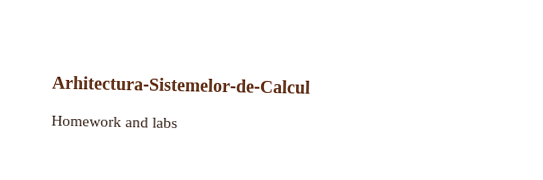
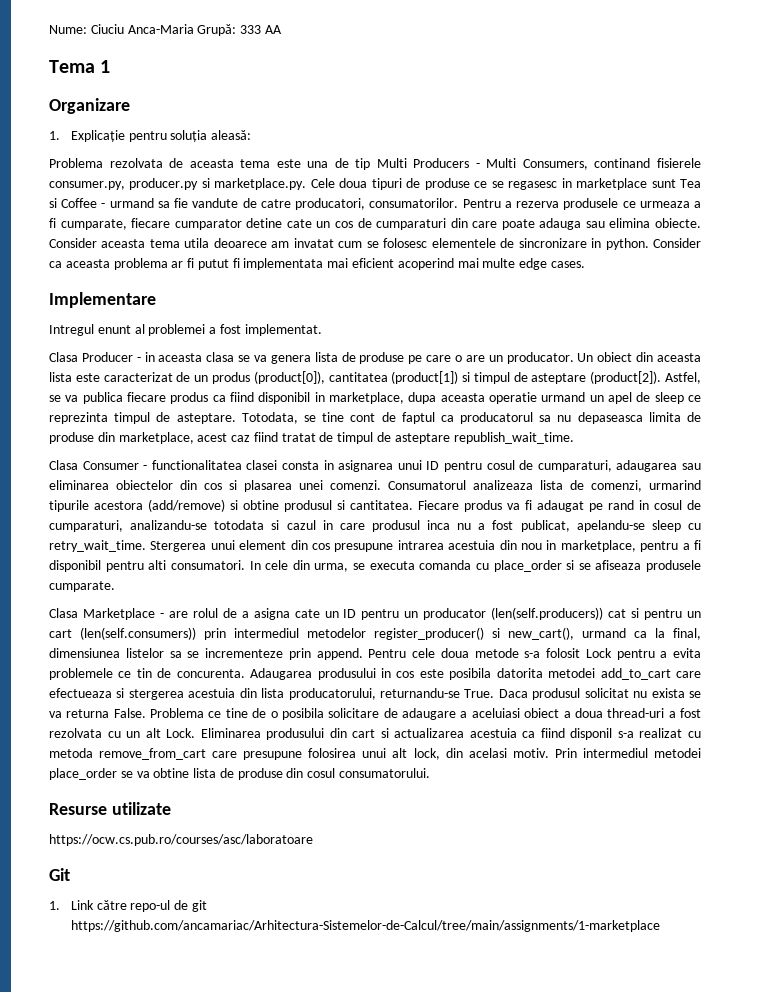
[51,75,311,94] [51,115,179,129] Arhitectura-Sistemelor-de-Calcul // Homework and labs -> [49,24,282,36] [49,60,111,73] [49,98,130,114] [49,130,252,142] [49,158,701,170] [49,178,701,190] [49,198,702,210] [49,218,701,230] [49,238,701,250] [49,258,585,270] [49,292,156,308] [49,324,322,336] [49,352,701,364] [49,371,701,384] [49,392,702,404] [49,412,701,424] [49,432,574,444] [49,460,702,472] [49,480,701,492] [49,499,701,512] [49,520,701,532] [49,540,701,552] [49,560,701,572] [49,581,115,592] [49,607,702,620] [49,627,701,640] [49,648,701,660] [49,668,702,680] [49,688,701,700] [49,708,701,720] [49,728,701,740] [49,748,702,760] [49,768,431,780] [49,802,171,815] [49,834,313,846] [49,868,70,881] [49,900,207,912] [70,920,660,932] Nume: Ciuciu Anca-Maria Grupă: 333 AA // Tema 1 // Organizare // 1. Explicație pentru soluția aleasă: // Problema rezolvata de aceasta tema este una de tip Multi Producers - Multi Consumers, continand fisierele consumer.py, producer.py si marketplace.py. Cele doua tipuri de produse ce se regasesc in marketplace sunt Tea si Coffee - urmand sa fie vandute de catre producatori, consumatorilor. Pentru a rezerva produsele ce urmeaza a fi cumparate, fiecare cumparator detine cate un cos de cumparaturi din care poate adauga sau elimina obiecte. Consider aceasta tema utila deoarece am invatat cum se folosesc elementele de sincronizare in python. Consider ca aceasta problema ar fi putut fi implementata mai eficient acoperind mai multe edge cases. // Implementare // Intregul enunt al problemei a fost implementat. // Clasa Producer - in aceasta clasa se va genera lista de produse pe care o are un producator. Un obiect din aceasta lista este caracterizat de un produs (product[0]), cantitatea (product[1]) si timpul de asteptare (product[2]). Astfel, se va publica fiecare produs ca fiind disponibil in marketplace, dupa aceasta operatie urmand un apel de sleep ce reprezinta timpul de asteptare. Totodata, se tine cont de faptul ca producatorul sa nu depaseasca limita de produse din marketplace, acest caz fiind tratat de timpul de asteptare republish_wait_time. // Clasa Consumer - functionalitatea clasei consta in asignarea unui ID pentru cosul de cumparaturi, adaugarea sau eliminarea obiectelor din cos si plasarea unei comenzi. Consumatorul analizeaza lista de comenzi, urmarind tipurile acestora (add/remove) si obtine produsul si cantitatea. Fiecare produs va fi adaugat pe rand in cosul de cumparaturi, analizandu-se totodata si cazul in care produsul inca nu a fost publicat, apelandu-se sleep cu retry_wait_time. Stergerea unui element din cos presupune intrarea acestuia din nou in marketplace, pentru a fi disponibil pentru alti consumatori. In cele din urma, se executa comanda cu place_order si se afiseaza produsele cumparate. // Clasa Marketplace - are rolul de a asigna cate un ID pentru un producator (len(self.producers)) cat si pentru un cart (len(self.consumers)) prin intermediul metodelor register_producer() si new_cart(), urmand ca la final, dimensiunea listelor sa se incrementeze prin append. Pentru cele doua metode s-a folosit Lock pentru a evita problemele ce tin de concurenta. Adaugarea produsului in cos este posibila datorita metodei add_to_cart care efectueaza si stergerea acestuia din lista producatorului, returnandu-se True. Daca produsul solicitat nu exista se va returna False. Problema ce tine de o posibila solicitare de adaugare a aceluiasi obiect a doua thread-uri a fost rezolvata cu un alt Lock. Eliminarea produsului din cart si actualizarea acestuia ca fiind disponil s-a realizat cu metoda remove_from_cart care presupune folosirea unui alt lock, din acelasi motiv. Prin intermediul metodei place_order se va obtine lista de produse din cosul consumatorului. // Resurse utilizate // https://ocw.cs.pub.ro/courses/asc/laboratoare // Git // 1. Link către repo-ul de git https://github.com/ancamariac/Arhitectura-Sistemelor-de-Calcul/tree/main/assignments/1-marketplace

